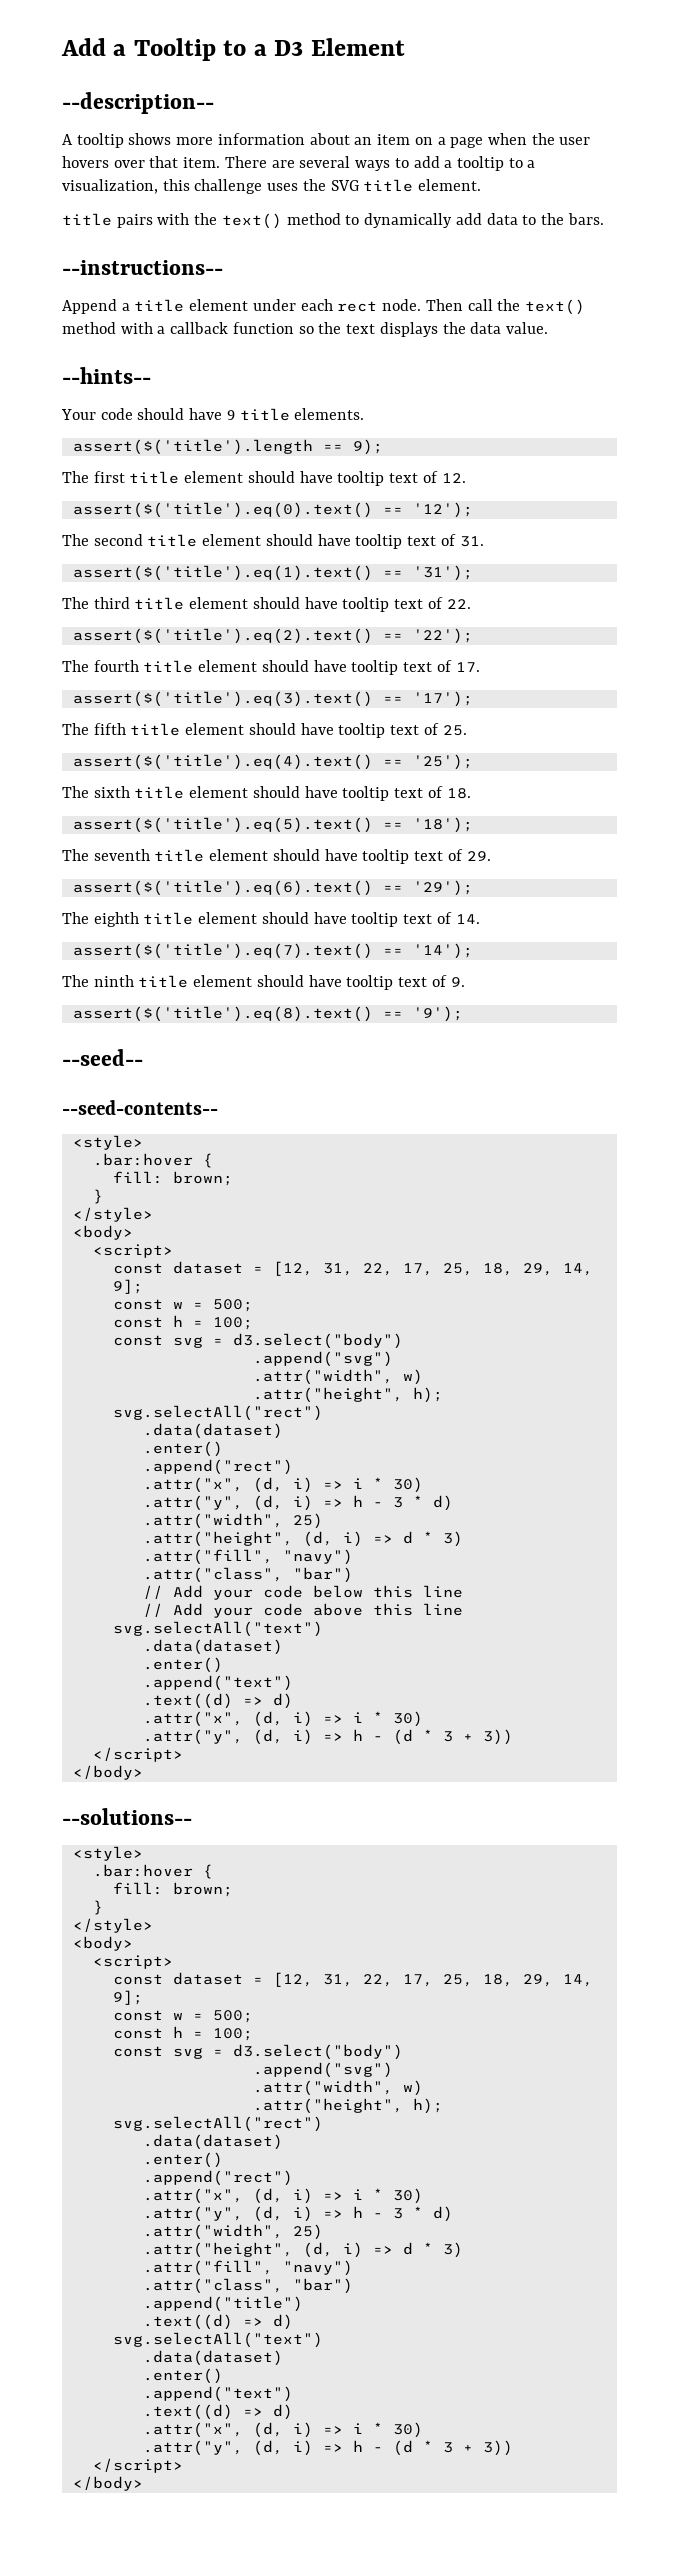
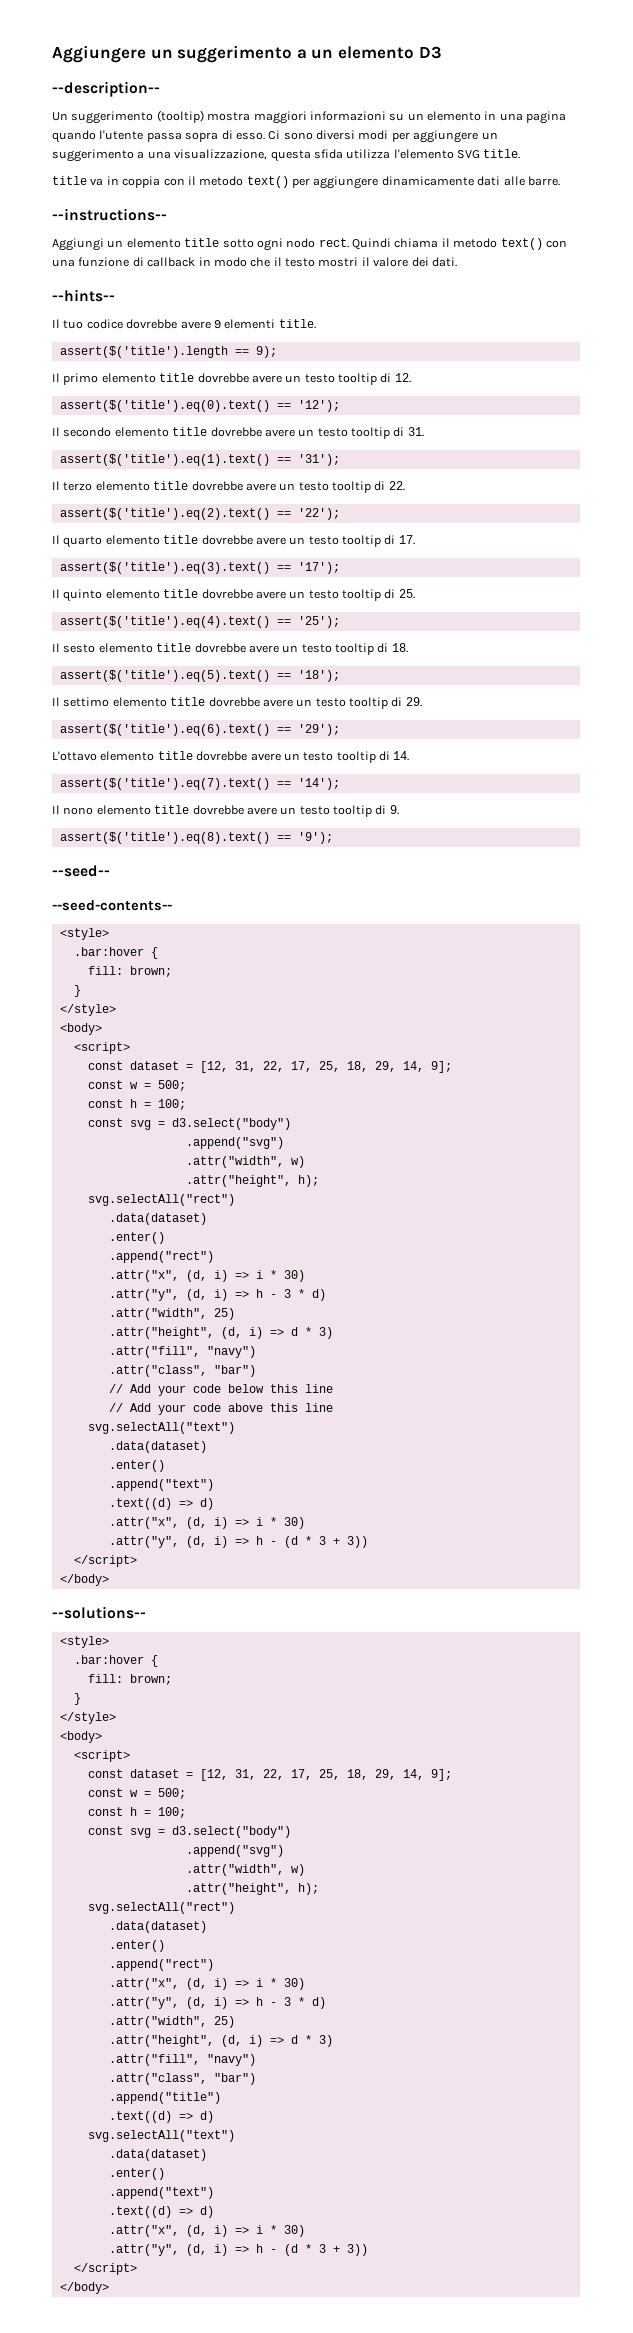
[61,38,267,61] Add a Tooltip to a -> [52,45,414,63] Aggiungere un suggerimento a un elemento
[310,38,405,56] Element -> (442, 52) none
[62,133,591,148] [62,156,536,171] [62,179,482,194] [62,213,604,229] [62,260,223,275] [62,299,585,315] [62,322,548,337] [62,367,151,384] [61,408,365,421] [72,439,383,455] [62,471,466,486] [72,502,473,518] [62,534,484,549] [72,565,473,581] [62,597,471,612] [72,628,473,644] [62,660,480,675] [72,691,473,707] [62,723,467,738] [72,754,473,770] [62,786,471,801] [72,817,473,833] [62,849,491,864] [72,880,473,896] [62,912,480,927] [72,943,473,959] [62,975,447,990] A tooltip shows more information about an item on a page when the user hovers over that item. There are several ways to add a tooltip to a visualization, this challenge uses the SVG title element. // title pairs with the text() method to dynamically add data to the bars. // --instructions-- // Append a title element under each rect node. Then call the text() method with a callback function so the text displays the data value. // --hints-- // Your code should have 9 title elements. // assert($('title').length == 9); // The first title element should have tooltip text of 12. // assert($('title').eq(0).text() == '12'); // The second title element should have tooltip text of 31. // assert($('title').eq(1).text() == '31'); // The third title element should have tooltip text of 22. // assert($('title').eq(2).text() == '22'); // The fourth title element should have tooltip text of 17. // assert($('title').eq(3).text() == '17'); // The fifth title element should have tooltip text of 25. // assert($('title').eq(4).text() == '25'); // The sixth title element should have tooltip text of 18. // assert($('title').eq(5).text() == '18'); // The seventh title element should have tooltip text of 29. // assert($('title').eq(6).text() == '29'); // The eighth title element should have tooltip text of 14. // assert($('title').eq(7).text() == '14'); // The ninth title element should have tooltip text of -> [52,110,567,124] [52,130,498,143] [52,149,521,162] [52,176,560,189] [52,208,167,221] [52,238,567,251] [52,257,457,267] [52,289,115,302] [52,319,316,329] [59,346,277,358] [52,373,411,385] [59,400,340,412] [52,427,424,439] [59,454,340,466] [52,481,405,493] [59,508,340,520] [52,535,415,548] [59,562,340,574] [52,589,415,602] [59,616,340,628] [52,643,408,655] [59,670,340,682] [52,697,422,709] [59,724,340,736] [52,751,410,763] [59,778,340,790] [52,805,387,817] Un suggerimento (tooltip) mostra maggiori informazioni su un elemento in una pagina quando l'utente passa sopra di esso. Ci sono diversi modi per aggiungere un suggerimento a una visualizzazione, questa sfida utilizza l'elemento SVG title. // title va in coppia con il metodo text() per aggiungere dinamicamente dati alle barre. // --instructions-- // Aggiungi un elemento title sotto ogni nodo rect. Quindi chiama il metodo text() con una funzione di callback in modo che il testo mostri il valore dei dati. // --hints-- // Il tuo codice dovrebbe avere 9 elementi title. // assert($('title').length == 9); // Il primo elemento title dovrebbe avere un testo tooltip di 12. // assert($('title').eq(0).text() == '12'); // Il secondo elemento title dovrebbe avere un testo tooltip di 31. // assert($('title').eq(1).text() == '31'); // Il terzo elemento title dovrebbe avere un testo tooltip di 22. // assert($('title').eq(2).text() == '22'); // Il quarto elemento title dovrebbe avere un testo tooltip di 17. // assert($('title').eq(3).text() == '17'); // Il quinto elemento title dovrebbe avere un testo tooltip di 25. // assert($('title').eq(4).text() == '25'); // Il sesto elemento title dovrebbe avere un testo tooltip di 18. // assert($('title').eq(5).text() == '18'); // Il settimo elemento title dovrebbe avere un testo tooltip di 29. // assert($('title').eq(6).text() == '29'); // L'ottavo elemento title dovrebbe avere un testo tooltip di 14. // assert($('title').eq(7).text() == '14'); // Il nono elemento title dovrebbe avere un testo tooltip di

